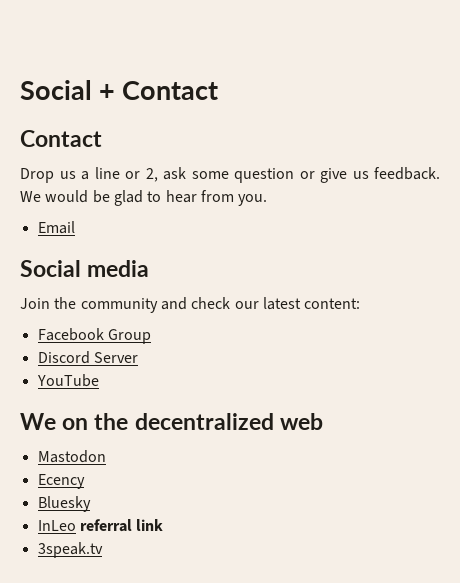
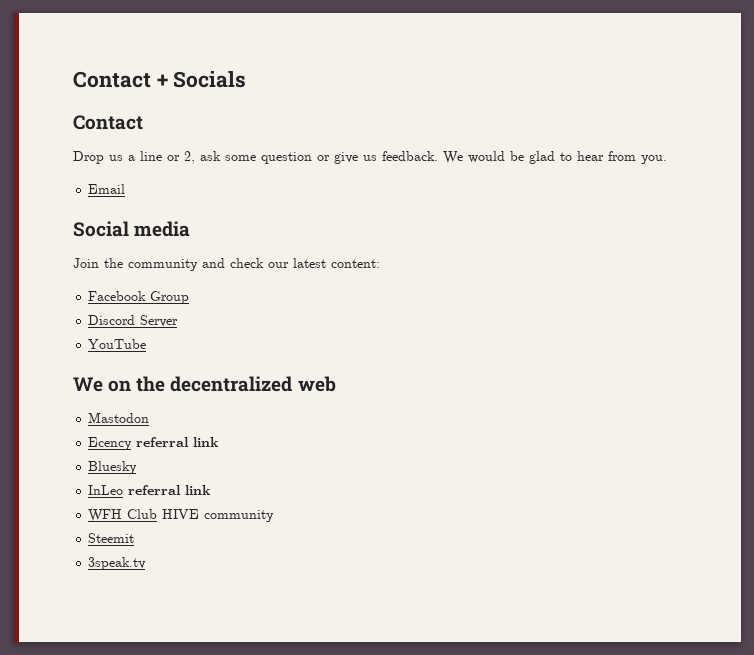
[20,80,219,100] Social + Contact -> [73,71,247,88] Contact + Socials
(85, 481) none -> [136,437,220,447] referral link
(164, 525) none -> [88,509,275,522] [88,533,135,543] // WFH Club HIVE community // Steemit

